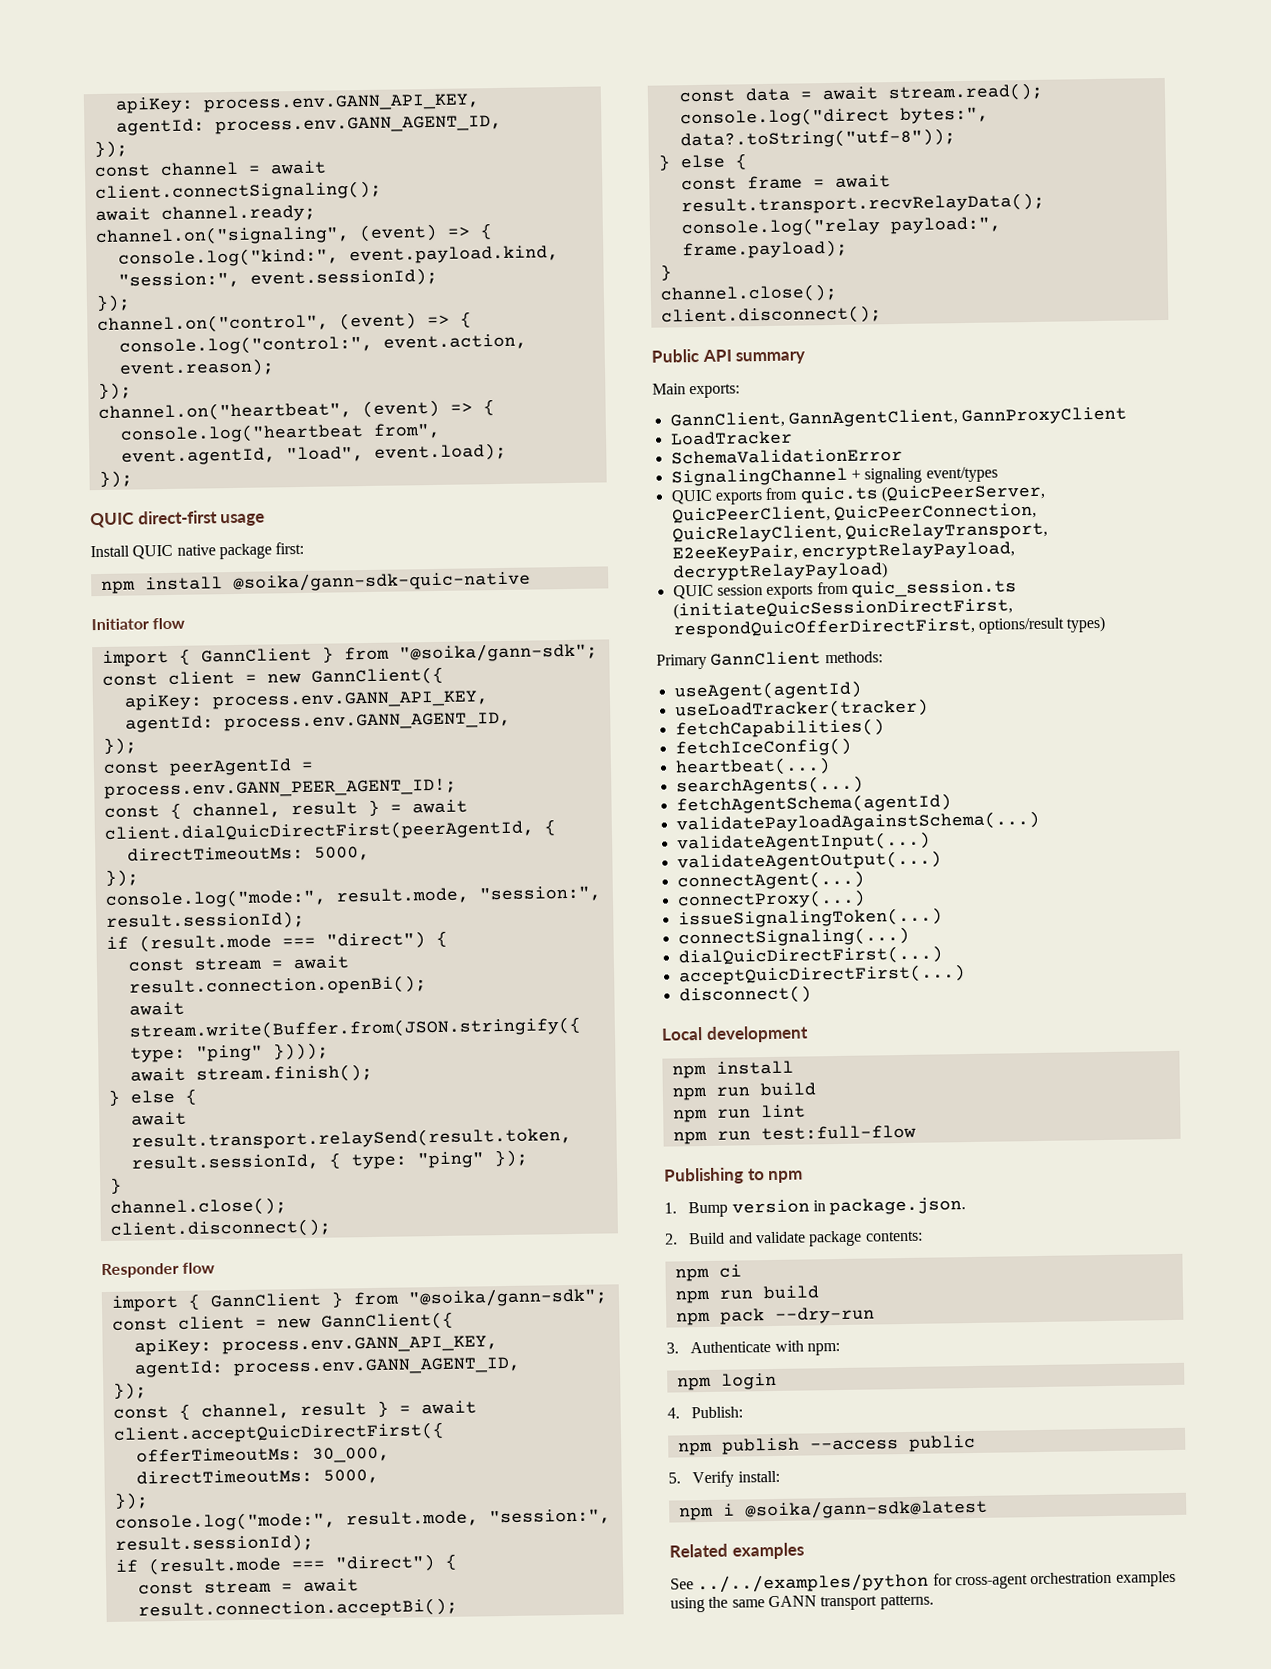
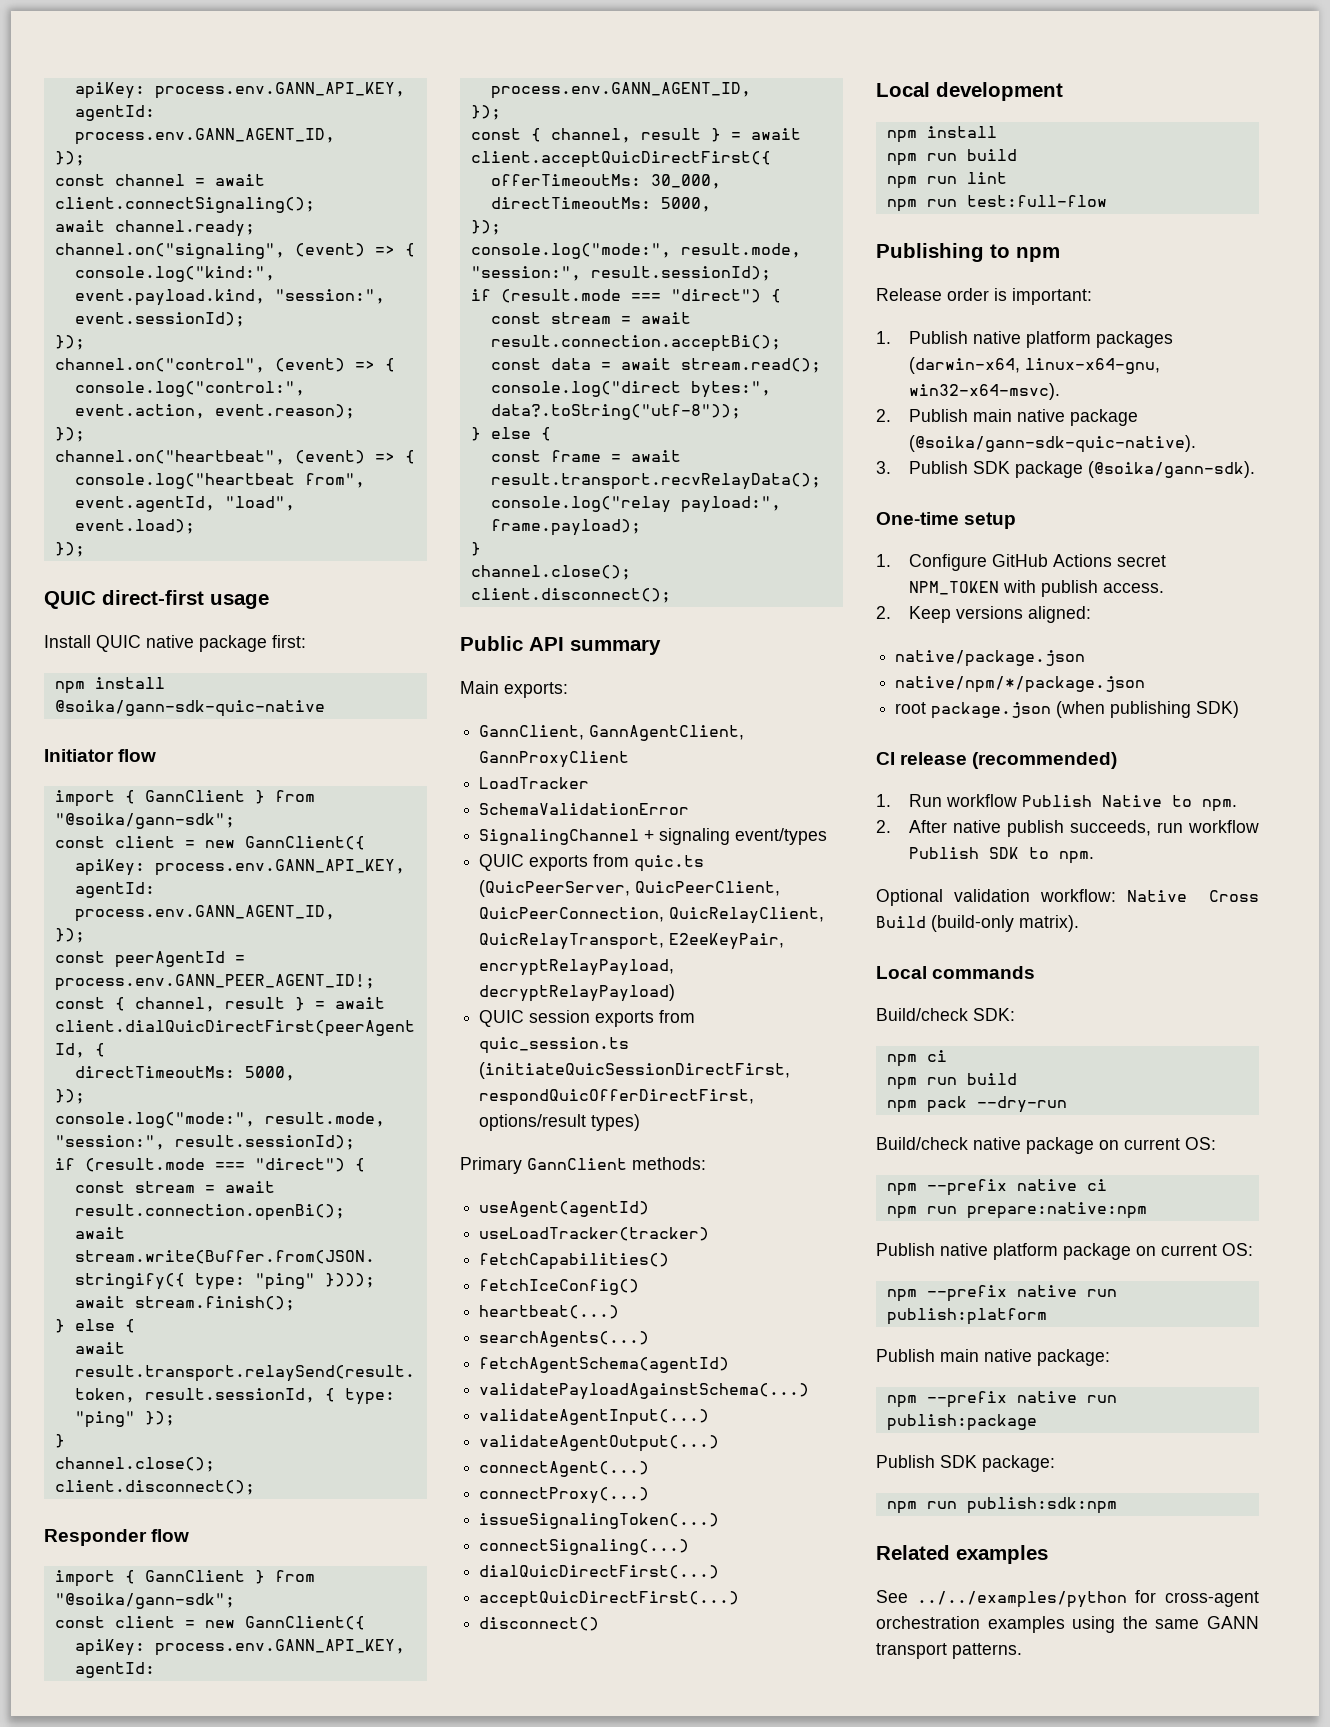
[664,1197,967,1218] [664,1230,923,1247] 1. Bump version in package.json. // 2. Build and validate package contents: -> [876,288,1092,305] [876,331,1173,348] [908,357,1160,374] [908,383,1060,400] [876,409,1138,426] [908,435,1196,453] [876,461,1255,478] [876,512,1017,529] [876,554,1166,571] [908,580,1164,597] [876,606,1091,623] [895,650,1086,667] [895,676,1146,693] [895,701,1240,719] [876,752,1118,769] [876,794,1237,812] [876,820,1259,837] [908,847,1094,864] [876,889,1259,906] [876,915,1079,932] [876,966,1036,979] [876,1008,1015,1021] Release order is important: // 1. Publish native platform packages (darwin-x64, linux-x64-gnu, win32-x64-msvc). // 2. Publish main native package (@soika/gann-sdk-quic-native). // 3. Publish SDK package (@soika/gann-sdk). // One-time setup // 1. Configure GitHub Actions secret NPM_TOKEN with publish access. // 2. Keep versions aligned: // native/package.json // native/npm/*/package.json // root package.json (when publishing SDK) // CI release (recommended) // 1. Run workflow Publish Native to npm. // 2. After native publish succeeds, run workflow Publish SDK to npm. // Optional validation workflow: Native Cross Build (build-only matrix). // Local commands // Build/check SDK:
[666,1340,840,1356] [676,1372,777,1391] [667,1406,744,1419] [677,1434,976,1456] [668,1470,780,1488] [678,1498,988,1521] 3. Authenticate with npm: // npm login // 4. Publish: // npm publish --access public // 5. Verify install: // npm i @soika/gann-sdk@latest -> [876,1137,1216,1154] [886,1179,1107,1196] [886,1202,1147,1219] [876,1243,1253,1260] [886,1285,1117,1302] [886,1308,1047,1325] [876,1349,1110,1366] [886,1391,1117,1408] [886,1414,1037,1431] [876,1455,1055,1472] [886,1497,1117,1514] Build/check native package on current OS: // npm --prefix native ci // npm run prepare:native:npm // Publish native platform package on current OS: // npm --prefix native run publish:platform // Publish main native package: // npm --prefix native run publish:package // Publish SDK package: // npm run publish:sdk:npm

